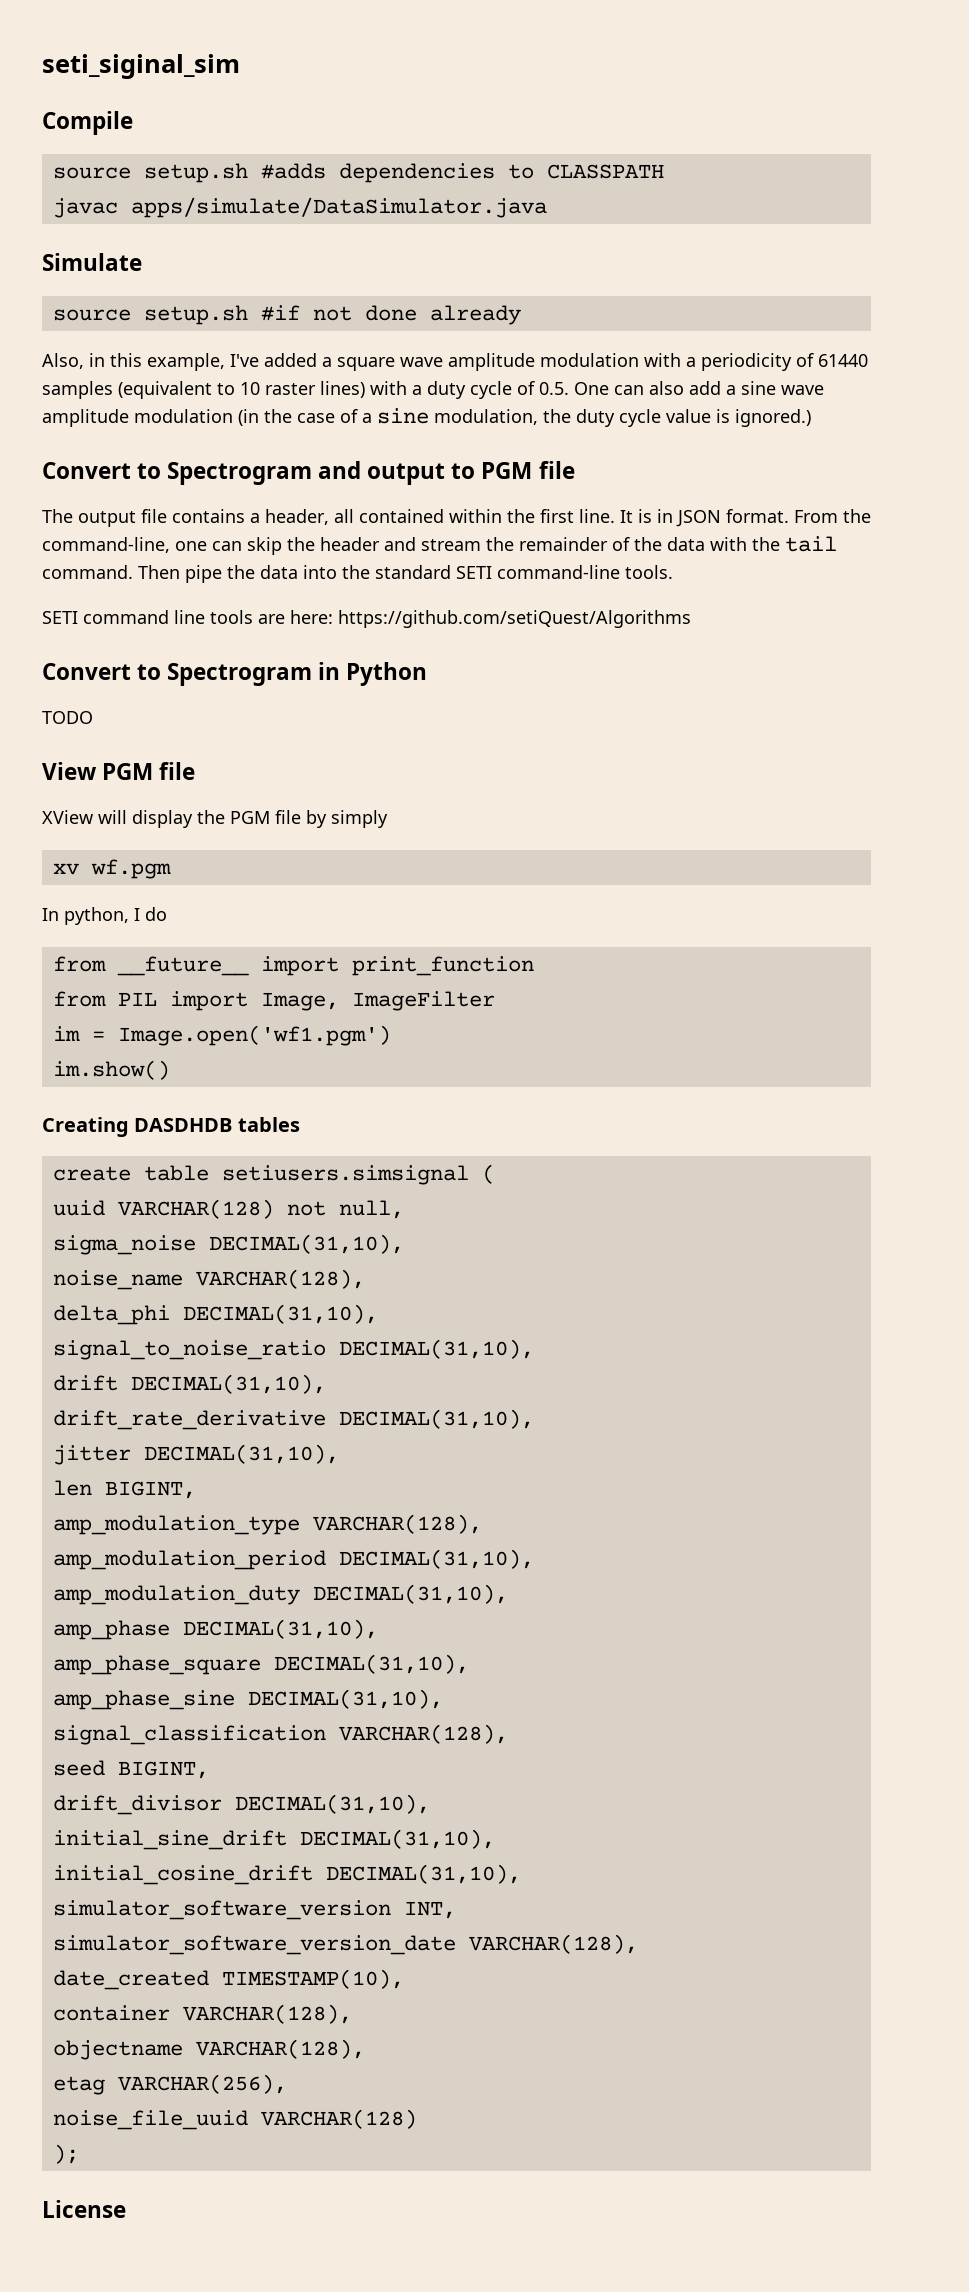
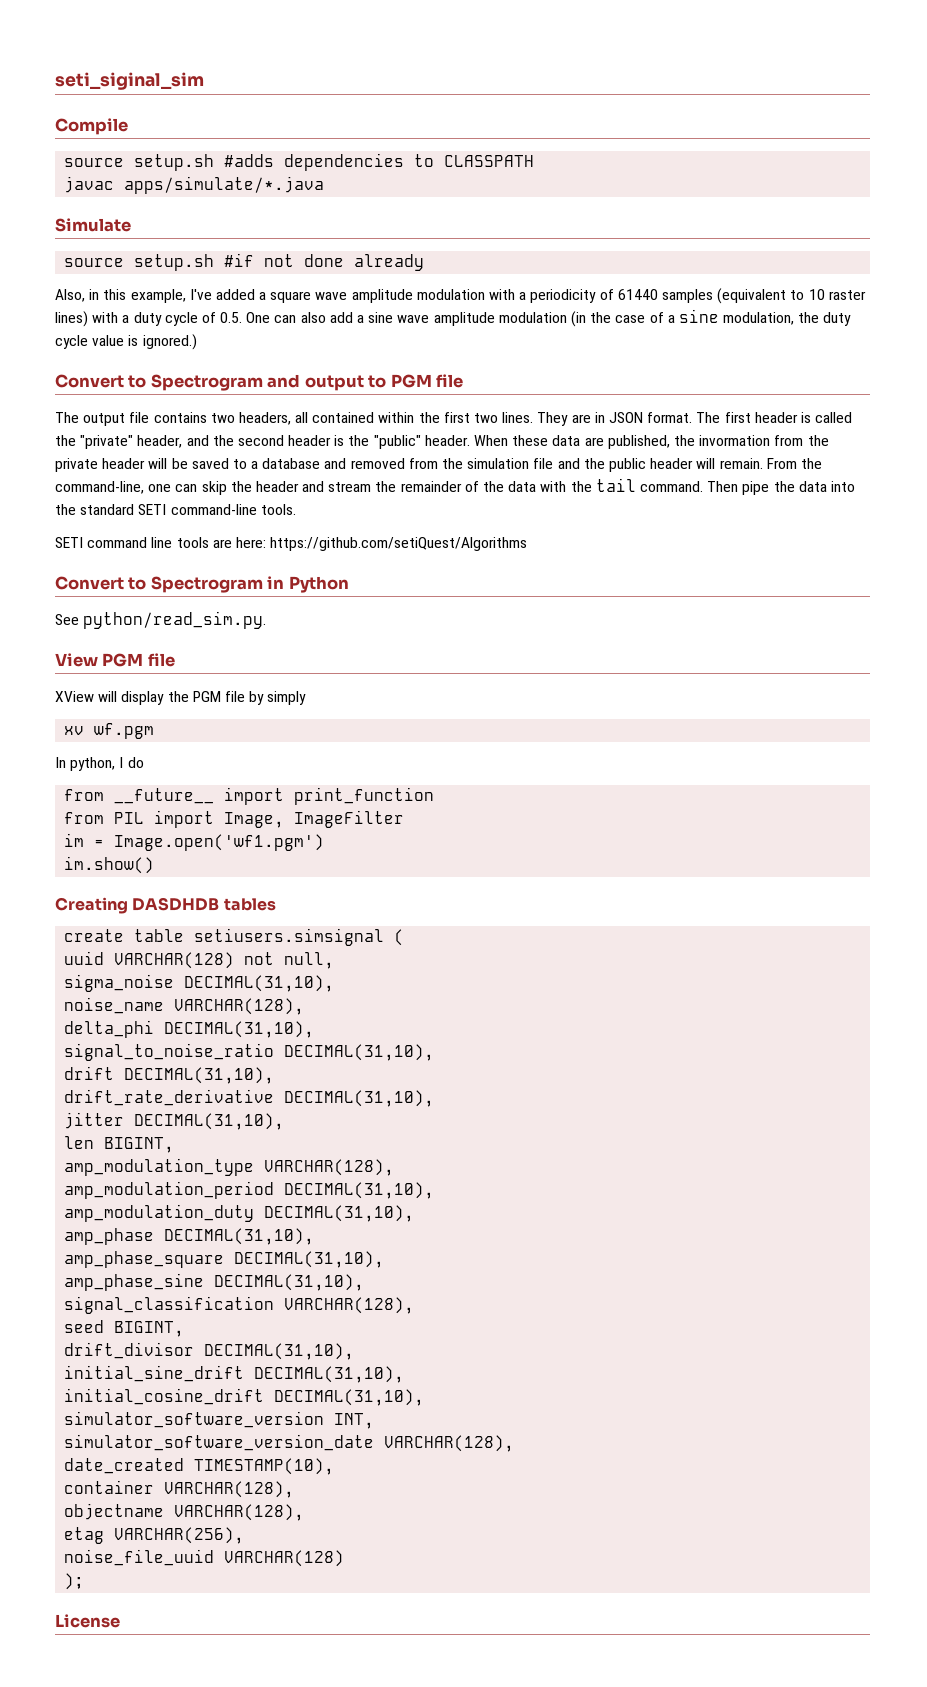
[130,197,547,218] apps/simulate/DataSimulator.java -> [124,176,325,194] apps/simulate/*.java
[250,509,329,525] a header, -> [210,412,291,425] two headers,
[579,509,789,527] line. It is in JSON format. -> [474,412,853,426] [55,435,829,449] [55,458,763,472] two lines. They are in JSON format. The first header is called the "private" header, and the second header is the "public" header. When these data are published, the invormation from the private header will be saved to a database and removed from the simulation file and the public header will remain.
[42,711,93,724] TODO -> [55,611,267,629] See python/read_sim.py.

